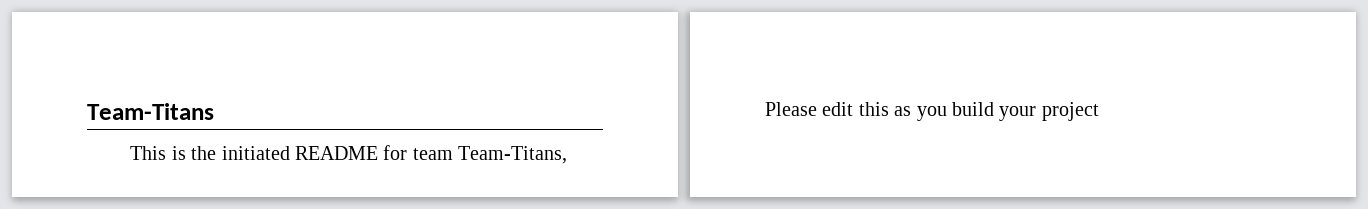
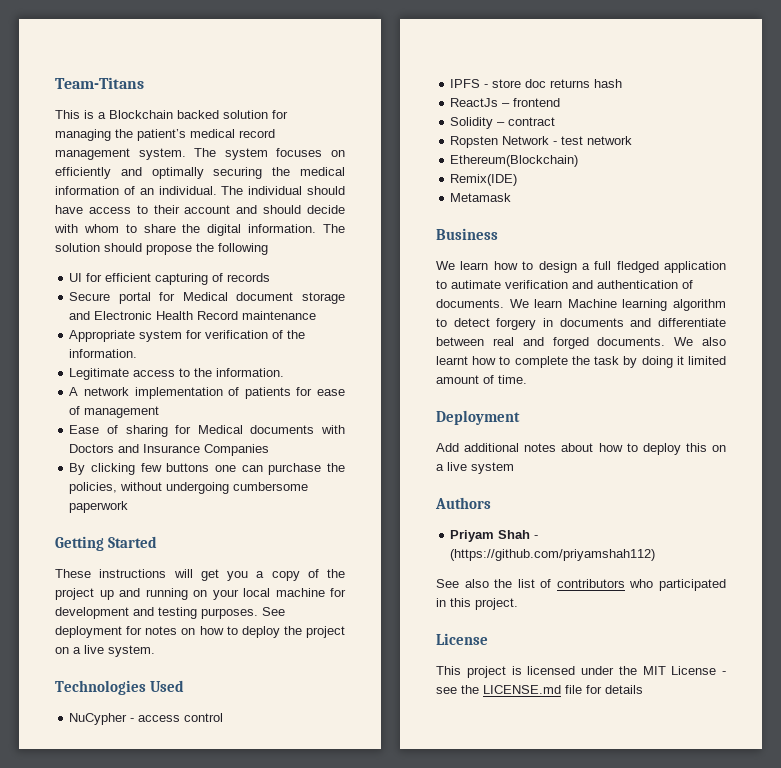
[191,145,568,164] [765,102,1099,121] the initiated README for team Team-Titans, Please edit this as you build your project -> [98,110,288,119] [55,129,275,141] [55,148,345,160] [55,167,345,179] [55,186,345,195] [55,205,345,214] [54,224,345,236] [55,243,268,255] [69,273,271,285] [69,292,345,304] [69,311,317,320] [69,330,306,342] [69,349,138,358] [69,368,285,380] [69,387,345,399] [69,406,160,418] [69,425,345,437] [69,444,270,456] [69,463,345,475] [69,482,309,494] [69,501,129,513] [55,536,157,551] [55,569,345,581] [55,588,346,600] [55,607,285,619] [55,626,345,638] [55,645,155,657] [55,680,184,695] [69,713,224,725] [450,79,623,88] [450,98,561,107] [450,117,556,129] [450,136,633,148] [450,155,579,167] [450,174,518,186] [450,193,512,202] [436,228,498,240] [436,261,726,273] [436,280,693,289] [436,299,726,311] [436,318,726,330] [436,337,726,349] [436,356,726,368] [436,375,527,384] [436,410,520,425] [436,443,726,455] [436,462,514,474] [435,497,491,509] [450,530,539,542] [450,549,656,561] [436,579,726,591] [436,598,518,610] [436,633,488,645] [436,666,726,678] [436,685,643,694] a Blockchain backed solution for managing the patient’s medical record management system. The system focuses on efficiently and optimally securing the medical information of an individual. The individual should have access to their account and should decide with whom to share the digital information. The solution should propose the following // UI for efficient capturing of records // Secure portal for Medical document storage and Electronic Health Record maintenance // Appropriate system for verification of the information. // Legitimate access to the information. // A network implementation of patients for ease of management // Ease of sharing for Medical documents with Doctors and Insurance Companies // By clicking few buttons one can purchase the policies, without undergoing cumbersome paperwork // Getting Started // These instructions will get you a copy of the project up and running on your local machine for development and testing purposes. See deployment for notes on how to deploy the project on a live system. // Technologies Used // NuCypher - access control // IPFS - store doc returns hash // ReactJs – frontend // Solidity – contract // Ropsten Network - test network // Ethereum(Blockchain) // Remix(IDE) // Metamask // Business // We learn how to design a full fledged application to autimate verification and authentication of documents. We learn Machine learning algorithm to detect forgery in documents and differentiate between real and forged documents. We also learnt how to complete the task by doing it limited amount of time. // Deployment // Add additional notes about how to deploy this on a live system // Authors // Priyam Shah - (https://github.com/priyamshah112) // See also the list of contributors who participated in this project. // License // This project is licensed under the MIT License - see the LICENSE.md file for details

